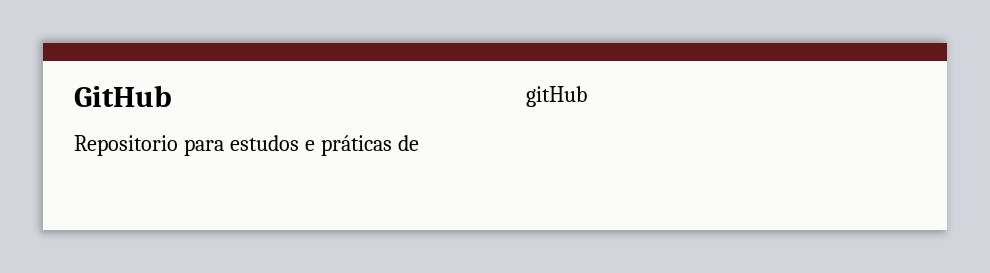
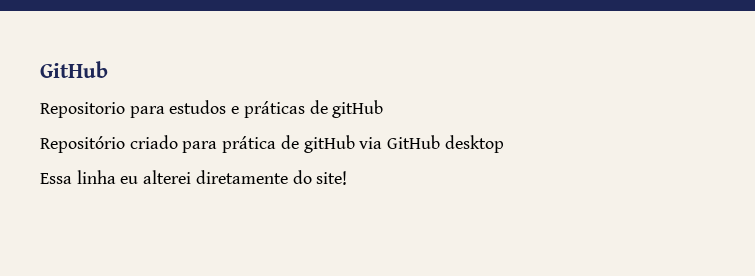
(587, 96) none -> [40,135,504,153] [40,170,348,185] // Repositório criado para prática de gitHub via GitHub desktop // Essa linha eu alterei diretamente do site!

